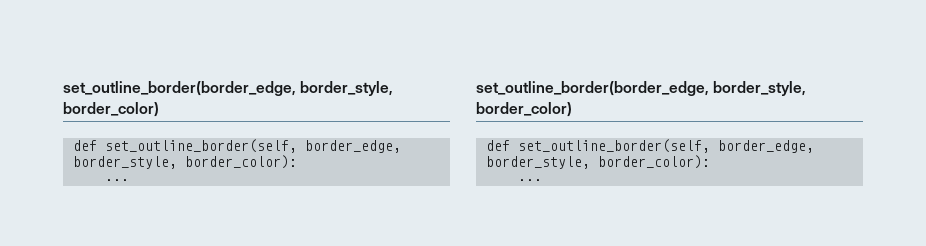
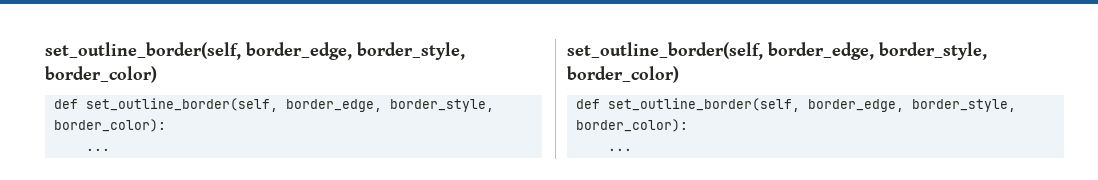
[63,81,296,96] set_outline_border(border_edge, -> [45,42,352,60] set_outline_border(self, border_edge,
[476,81,709,96] set_outline_border(border_edge, -> [567,42,874,60] set_outline_border(self, border_edge,

